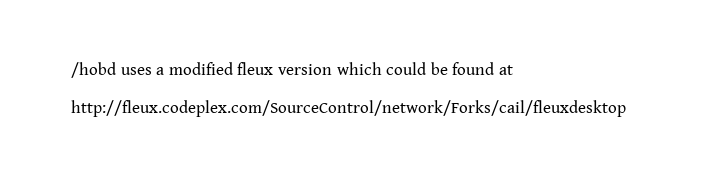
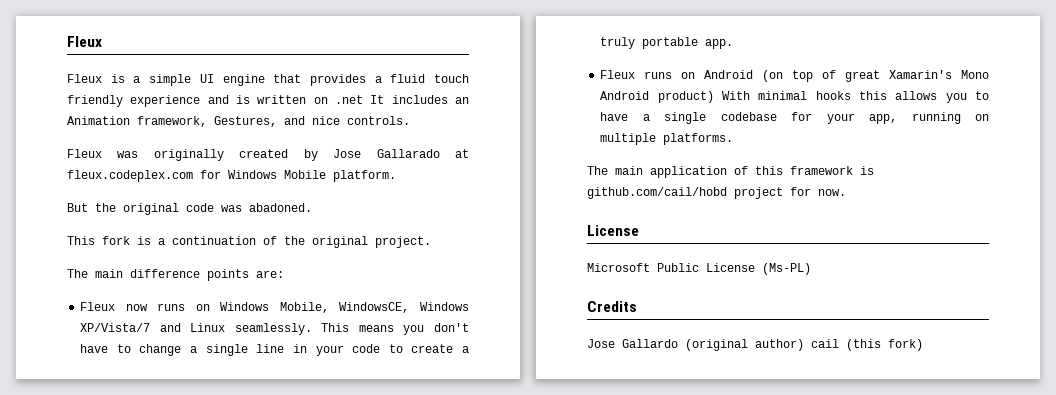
[71,62,513,78] [71,100,626,117] /hobd uses a modified fleux version which could be found at // http://fleux.codeplex.com/SourceControl/network/Forks/cail/fleuxdesktop -> [67,36,102,47] [67,74,469,86] [67,95,469,107] [67,116,410,127] [67,149,469,161] [67,170,396,182] [67,203,312,215] [67,236,431,248] [67,269,284,281] [80,302,469,313] [80,323,469,335] [80,344,470,356] [600,37,734,49] [600,70,989,82] [600,91,990,103] [600,112,989,124] [600,133,734,145] [587,166,874,178] [587,187,846,199] [587,225,639,236] [587,263,811,275] [587,301,637,312] [587,339,923,351] Fleux // Fleux is a simple UI engine that provides a fluid touch friendly experience and is written on .net It includes an Animation framework, Gestures, and nice controls. // Fleux was originally created by Jose Gallarado at fleux.codeplex.com for Windows Mobile platform. // But the original code was abadoned. // This fork is a continuation of the original project. // The main difference points are: // Fleux now runs on Windows Mobile, WindowsCE, Windows XP/Vista/7 and Linux seamlessly. This means you don't have to change a single line in your code to create a truly portable app. // Fleux runs on Android (on top of great Xamarin's Mono Android product) With minimal hooks this allows you to have a single codebase for your app, running on multiple platforms. // The main application of this framework is github.com/cail/hobd project for now. // License // Microsoft Public License (Ms-PL) // Credits // Jose Gallardo (original author) cail (this fork)

